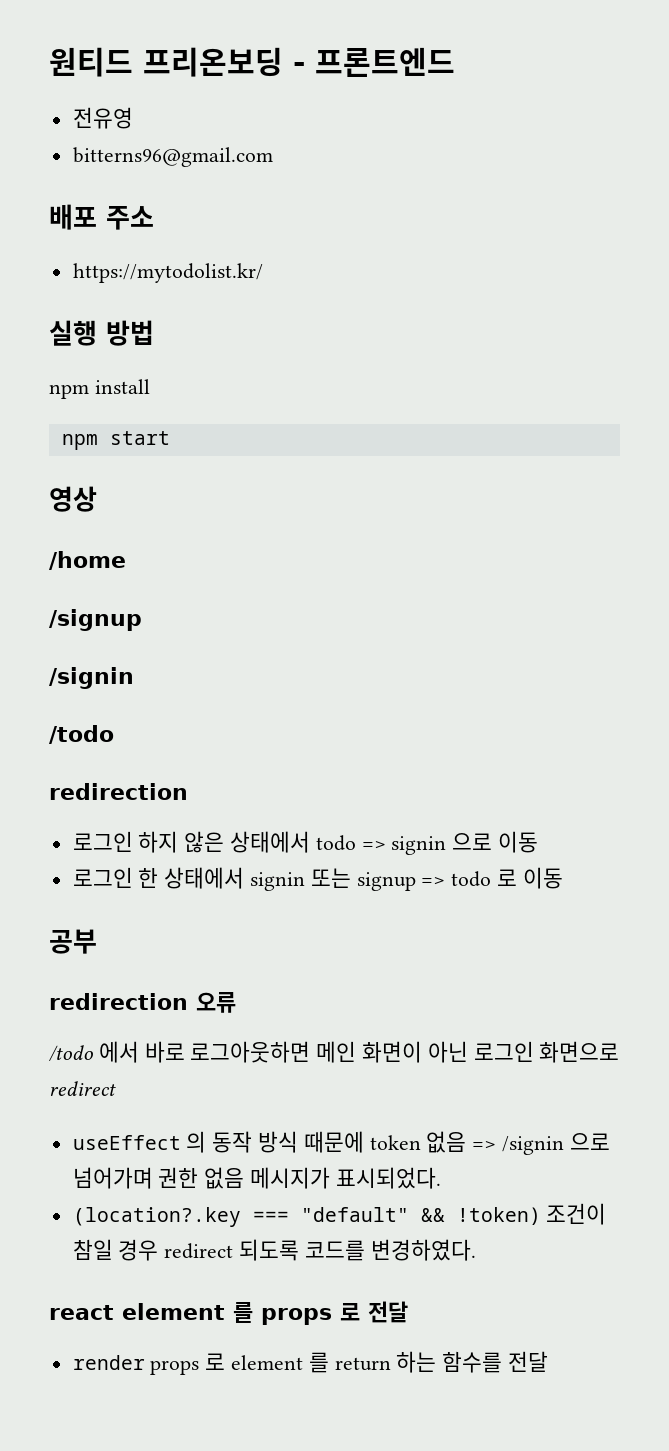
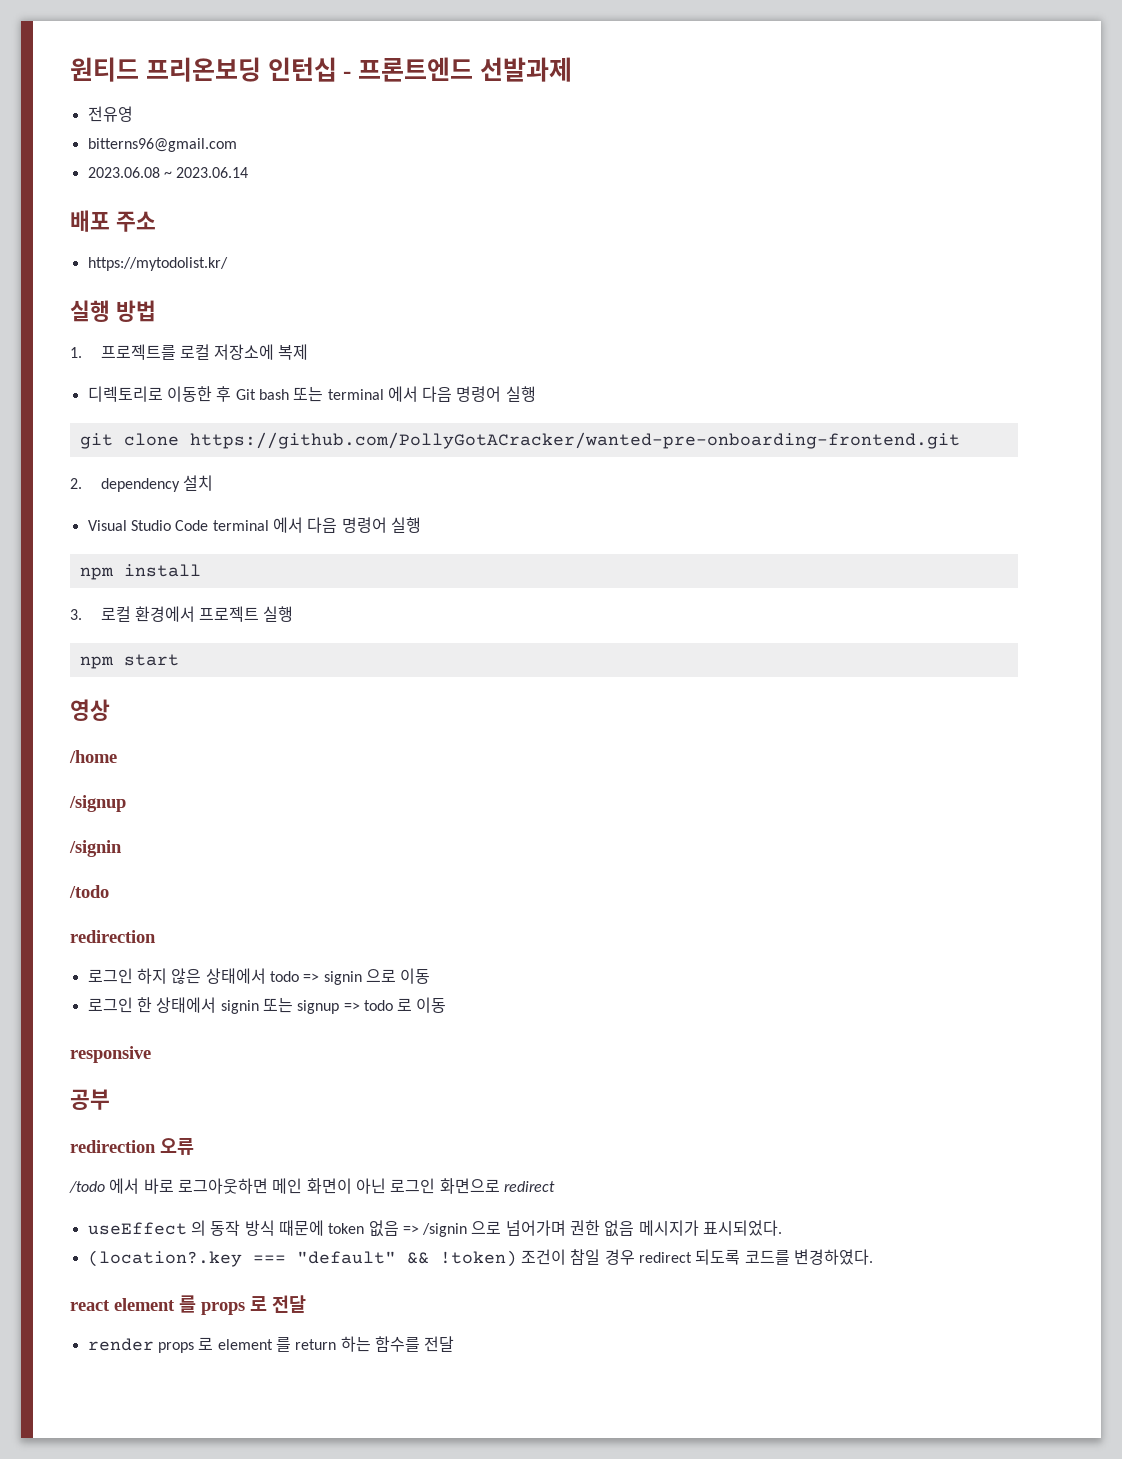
(283, 62) none -> [267,57,337,82] 인턴십
(455, 62) none -> [479,57,572,82] 선발과제
(273, 157) none -> [87,167,249,178] // 2023.06.08 ~ 2023.06.14
[49,379,150,399] npm install -> [70,344,309,360] [87,386,536,402] [79,432,960,449] [70,475,213,492] [87,517,421,533] [79,564,201,580] [70,606,294,622] 1. 프로젝트를 로컬 저장소에 복제 // 디렉토리로 이동한 후 Git bash 또는 terminal 에서 다음 명령어 실행 // git clone https://github.com/PollyGotACracker/wanted-pre-onboarding-frontend.git // 2. dependency 설치 // Visual Studio Code terminal 에서 다음 명령어 실행 // npm install // 3. 로컬 환경에서 프로젝트 실행
(563, 878) none -> [70,1046,151,1063] // responsive

